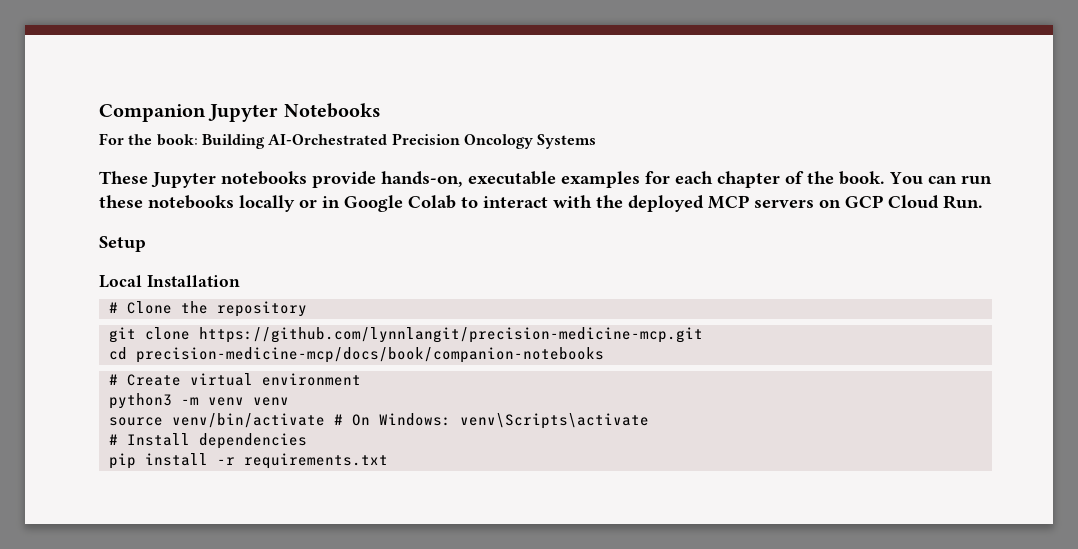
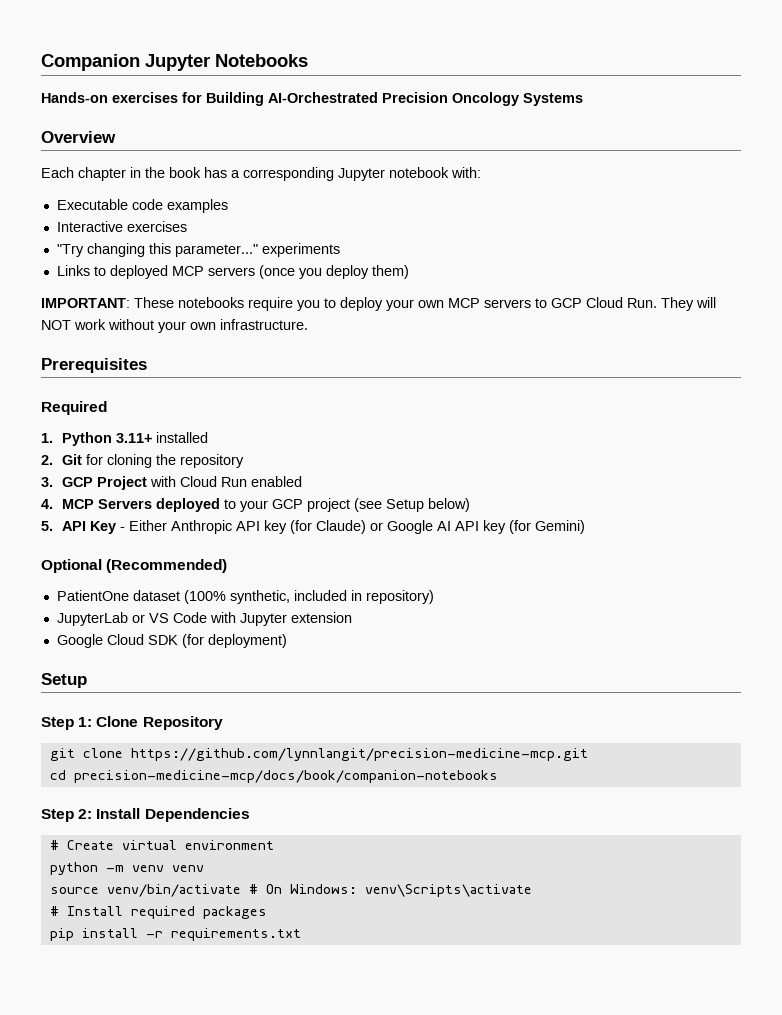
[99,133,198,146] For the book: -> [41,92,202,103] Hands-on exercises for
[99,171,992,188] [99,195,983,212] [99,236,146,252] [99,275,240,288] [108,301,307,317] These Jupyter notebooks provide hands-on, executable examples for each chapter of the book. You can run these notebooks locally or in Google Colab to interact with the deployed MCP servers on GCP Cloud Run. // Setup // Local Installation // # Clone the repository -> [41,131,116,143] [41,167,481,181] [56,199,228,213] [56,221,187,232] [56,243,340,257] [56,265,409,279] [41,297,716,311] [41,319,308,333] [41,358,147,373] [41,401,107,415] [41,432,209,446] [41,454,245,468] [41,476,303,490] [41,498,471,512] [41,520,586,534] [41,559,228,573] [56,590,434,604] [56,612,352,626] [56,634,287,648] [41,673,87,688] [41,716,223,730] Overview // Each chapter in the book has a corresponding Jupyter notebook with: // Executable code examples // Interactive exercises // "Try changing this parameter..." experiments // Links to deployed MCP servers (once you deploy them) // IMPORTANT: These notebooks require you to deploy your own MCP servers to GCP Cloud Run. They will NOT work without your own infrastructure. // Prerequisites // Required // 1. Python 3.11+ installed // 2. Git for cloning the repository // 3. GCP Project with Cloud Run enabled // 4. MCP Servers deployed to your GCP project (see Setup below) // 5. API Key - Either Anthropic API key (for Claude) or Google AI API key (for Gemini) // Optional (Recommended) // PatientOne dataset (100% synthetic, included in repository) // JupyterLab or VS Code with Jupyter extension // Google Cloud SDK (for deployment) // Setup // Step 1: Clone Repository
(604, 355) none -> [41,808,250,822] // Step 2: Install Dependencies
[108,393,172,409] python3 -> [49,862,98,875] python
[198,433,307,449] dependencies -> [130,906,267,919] required packages

